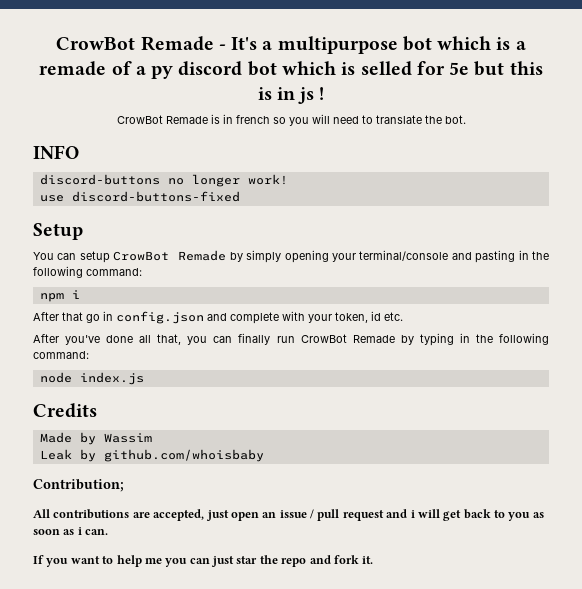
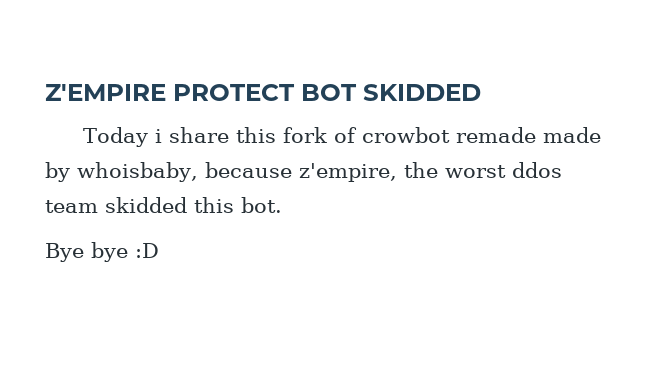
[56,36,526,54] [39,61,543,79] [257,87,325,104] [116,114,466,126] [33,145,79,159] [39,174,288,187] [39,191,240,202] [33,223,83,240] [33,250,550,263] [33,266,142,278] [39,290,80,302] [33,311,403,324] [33,333,549,346] [33,351,89,359] [39,372,144,385] [33,403,97,418] [39,432,152,445] [39,449,264,462] [33,479,124,492] [33,509,544,521] [33,527,109,535] [33,555,374,567] CrowBot Remade - It's a multipurpose bot which is a remade of a py discord bot which is selled for 5e but this is in js ! // CrowBot Remade is in french so you will need to translate the bot. // INFO // discord-buttons no longer work! // use discord-buttons-fixed // Setup // You can setup CrowBot Remade by simply opening your terminal/console and pasting in the following command: // npm i // After that go in config.json and complete with your token, id etc. // After you've done all that, you can finally run CrowBot Remade by typing in the following command: // node index.js // Credits // Made by Wassim // Leak by github.com/whoisbaby // Contribution; // All contributions are accepted, just open an issue / pull request and i will get back to you as soon as i can. // If you want to help me you can just star the repo and fork it. -> [45,84,481,101] [83,127,602,147] [45,162,562,182] [45,197,282,213] [45,242,159,262] Z'EMPIRE PROTECT BOT SKIDDED // Today i share this fork of crowbot remade made by whoisbaby, because z'empire, the worst ddos team skidded this bot. // Bye bye :D

